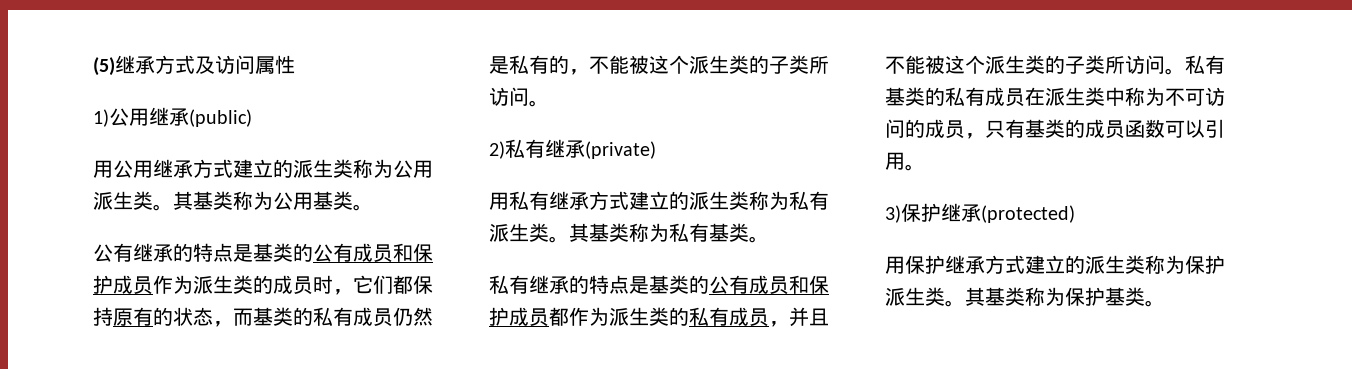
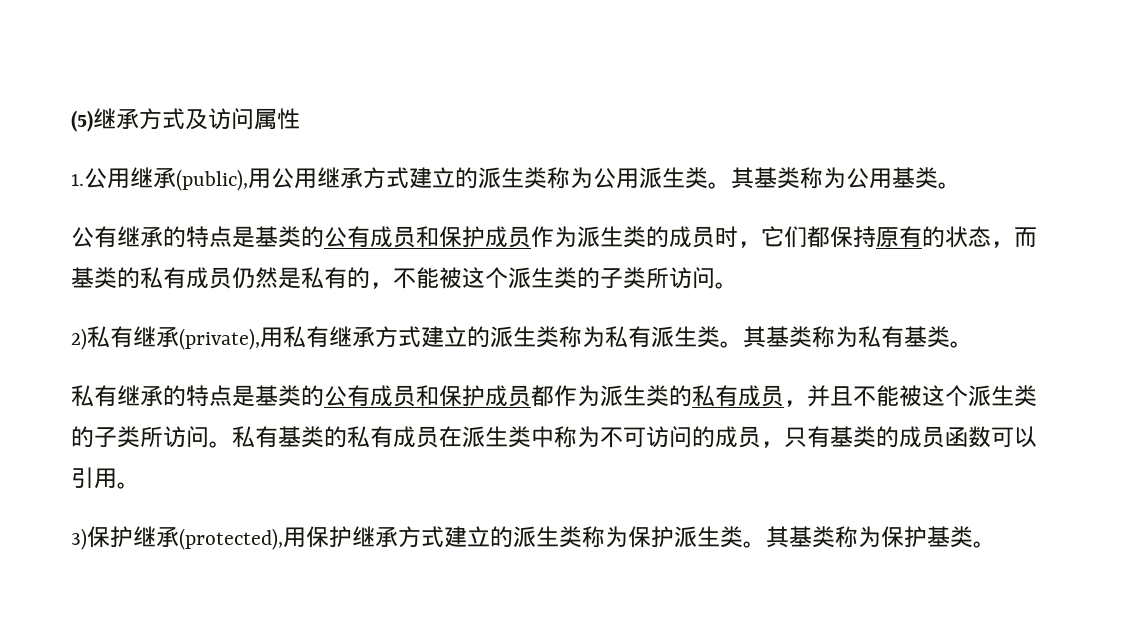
[93,107,252,127] 1)公用继承(public) // -> [71,167,248,191] 1.公用继承(public),
[585,141,656,159] (private) // -> [179,328,260,350] (private),
[981,205,1075,223] (protected) // -> [179,528,283,550] (protected),

